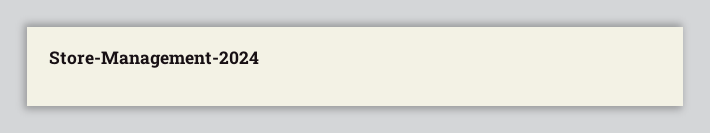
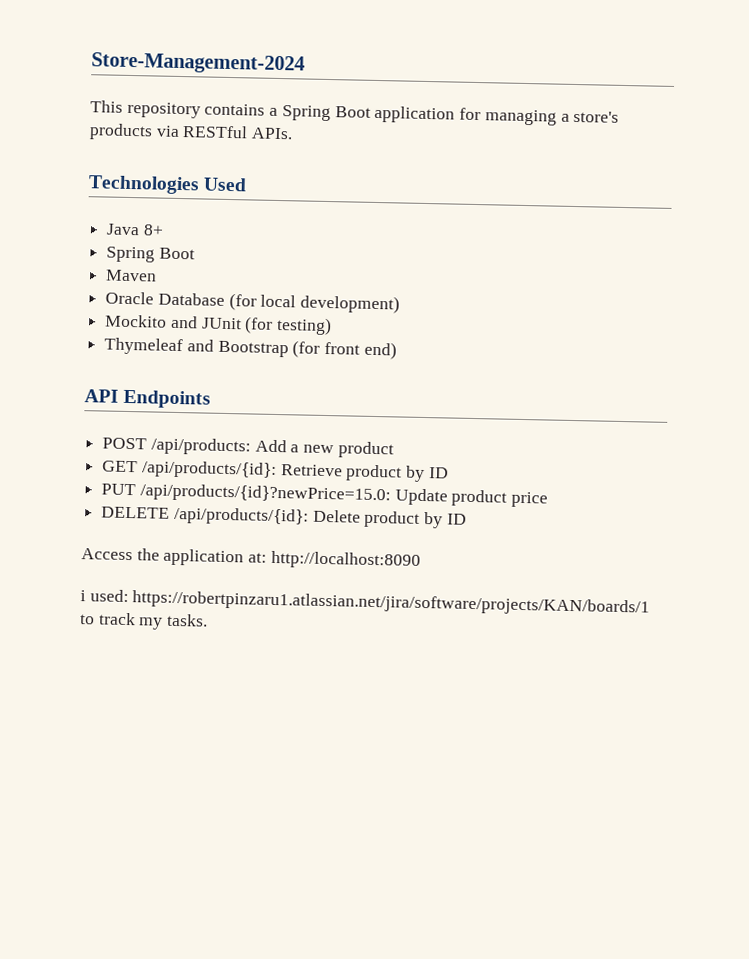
(259, 59) none -> [90,100,620,126] [89,123,294,141] [88,175,248,195] [106,223,164,236] [106,246,195,263] [105,269,158,282] [105,291,401,314] [105,314,333,336] [104,337,397,360] [84,389,212,409] [102,437,394,459] [102,460,449,483] [101,483,549,508] [101,506,467,529] [81,548,421,570] [80,589,651,617] [80,612,209,630] // This repository contains a Spring Boot application for managing a store's products via RESTful APIs. // Technologies Used // Java 8+ // Spring Boot // Maven // Oracle Database (for local development) // Mockito and JUnit (for testing) // Thymeleaf and Bootstrap (for front end) // API Endpoints // POST /api/products: Add a new product // GET /api/products/{id}: Retrieve product by ID // PUT /api/products/{id}?newPrice=15.0: Update product price // DELETE /api/products/{id}: Delete product by ID // Access the application at: http://localhost:8090 // i used: https://robertpinzaru1.atlassian.net/jira/software/projects/KAN/boards/1 to track my tasks.

